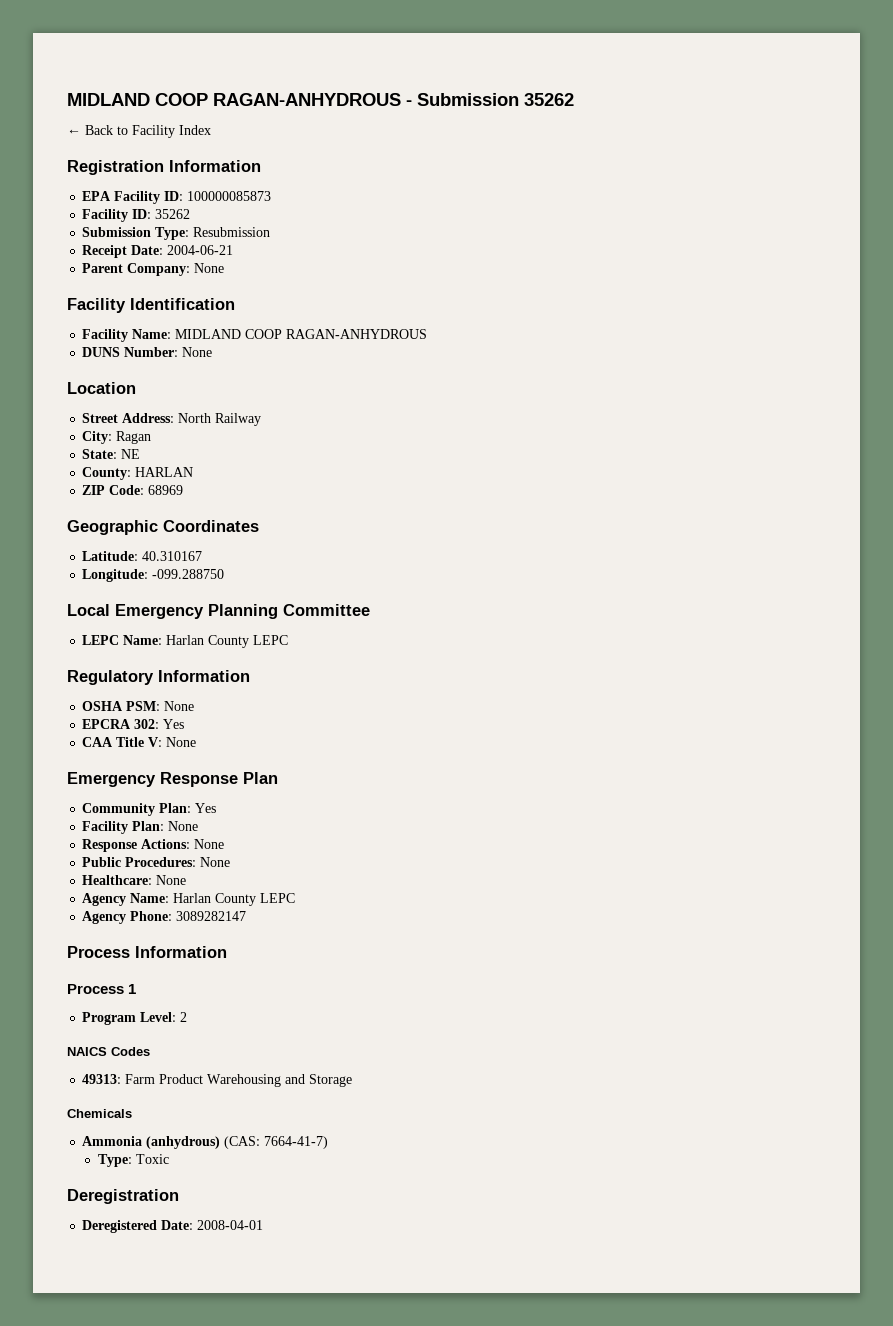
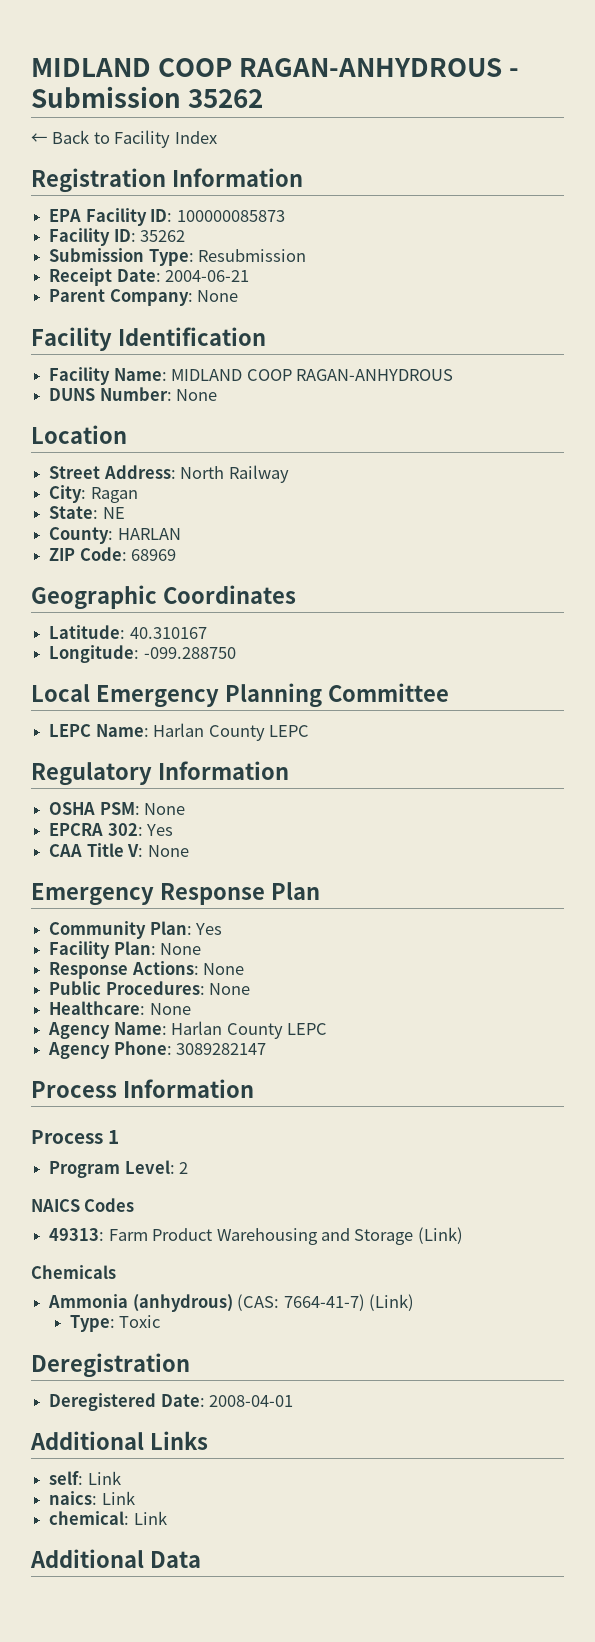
(353, 1080) none -> [417,1227,463,1244] (Link)
(329, 1142) none -> [368,1294,414,1311] (Link)
(264, 1225) none -> [30,1431,208,1450] [49,1471,121,1485] [49,1491,135,1505] [49,1511,167,1525] [30,1549,201,1568] // Additional Links // self: Link // naics: Link // chemical: Link // Additional Data

